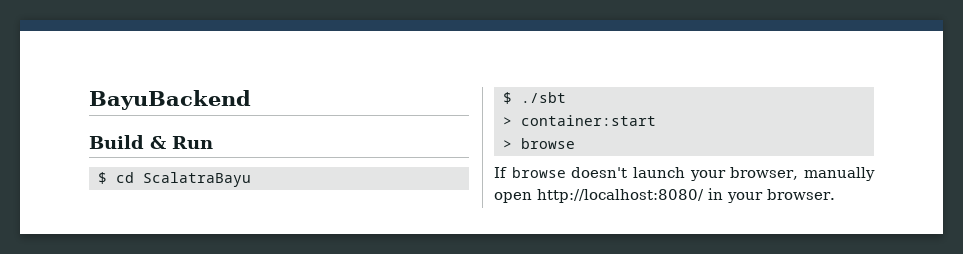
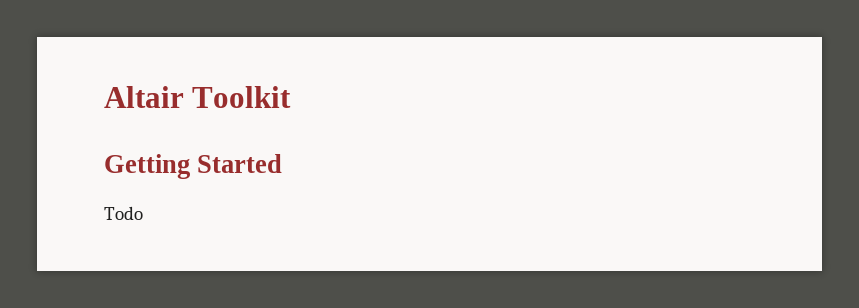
[89,90,251,110] [89,135,213,149] [97,172,251,187] [502,92,566,104] [502,115,656,126] [502,138,575,149] [494,167,875,181] [494,188,835,203] BayuBackend // Build & Run // $ cd ScalatraBayu // $ ./sbt // > container:start // > browse // If browse doesn't launch your browser, manually open http://localhost:8080/ in your browser. -> [104,86,292,108] [104,154,283,179] [104,206,143,220] Altair Toolkit // Getting Started // Todo

